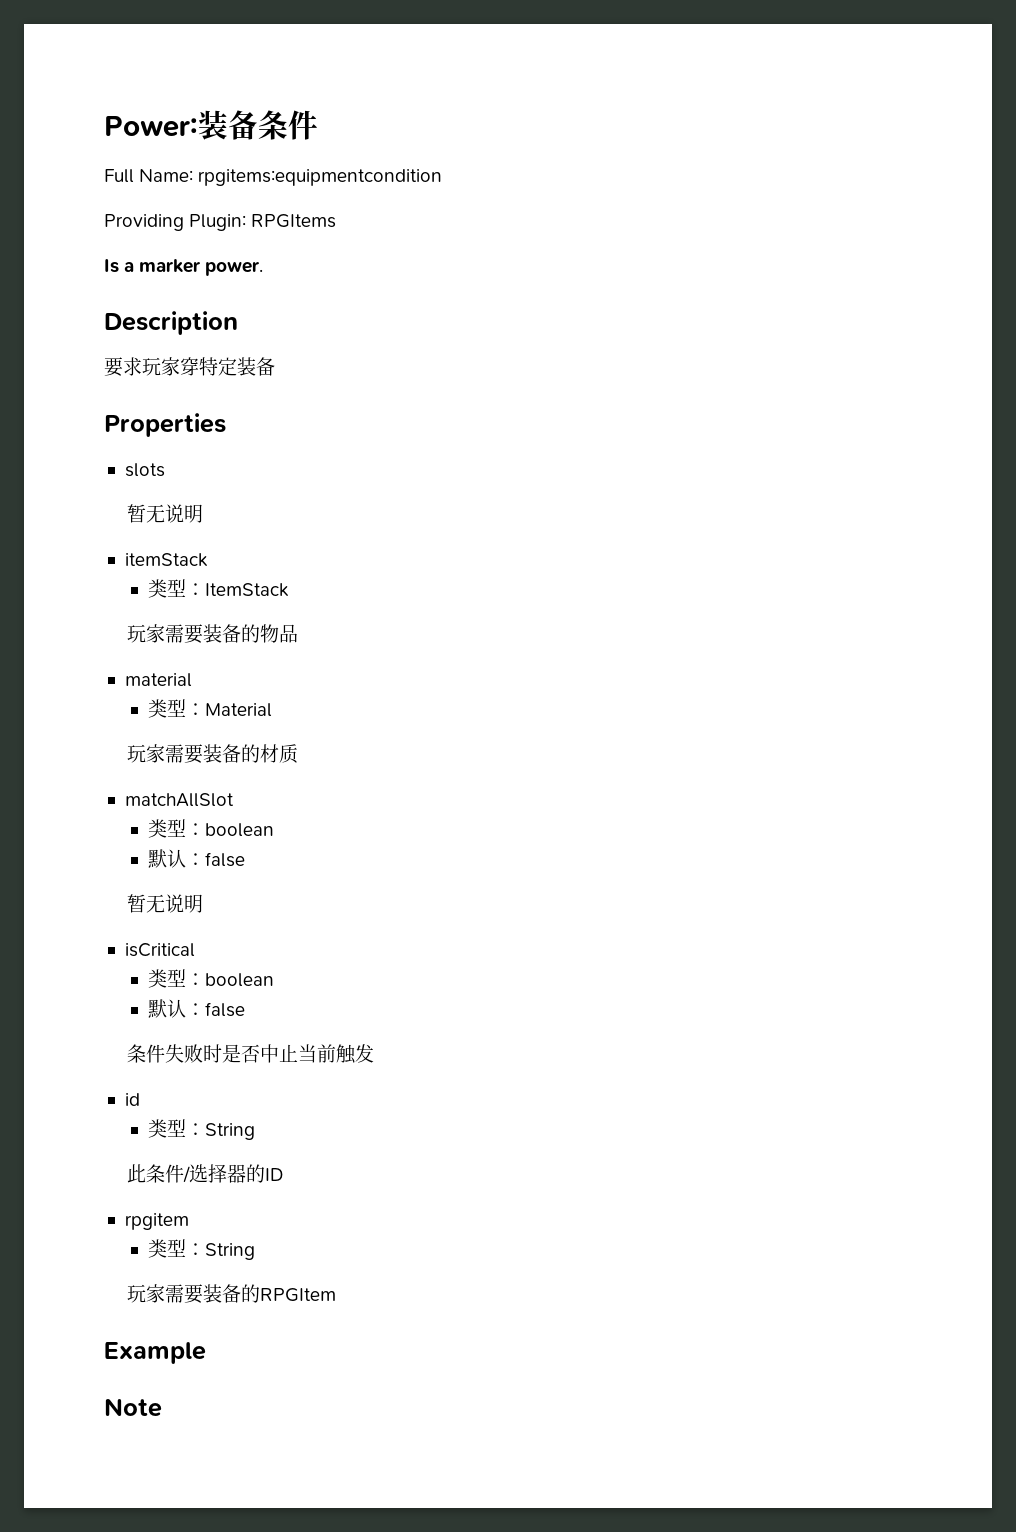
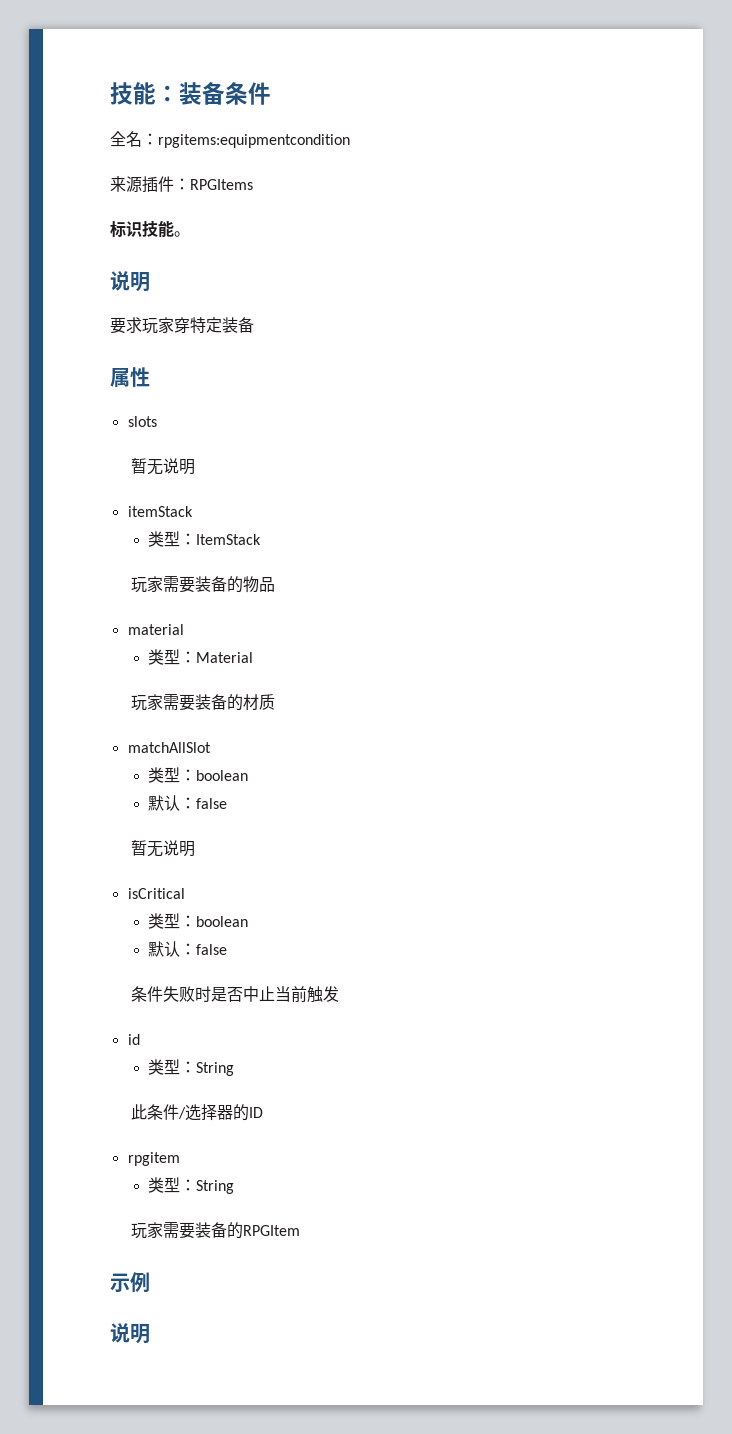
[104,116,198,137] Power: -> [110,82,179,105] 技能：
[104,169,194,183] Full Name: -> [110,131,158,147] 全名：
[104,214,247,231] Providing Plugin: -> [110,176,190,193] 来源插件：
[104,259,264,276] [104,311,238,335] Is a marker power. // Description -> [110,220,190,237] [110,271,150,292] 标识技能。 // 说明
[104,413,226,437] Properties -> [110,367,150,387] 属性
[104,1342,206,1364] [104,1398,162,1417] Example // Note -> [110,1272,150,1292] [110,1323,150,1344] 示例 // 说明

